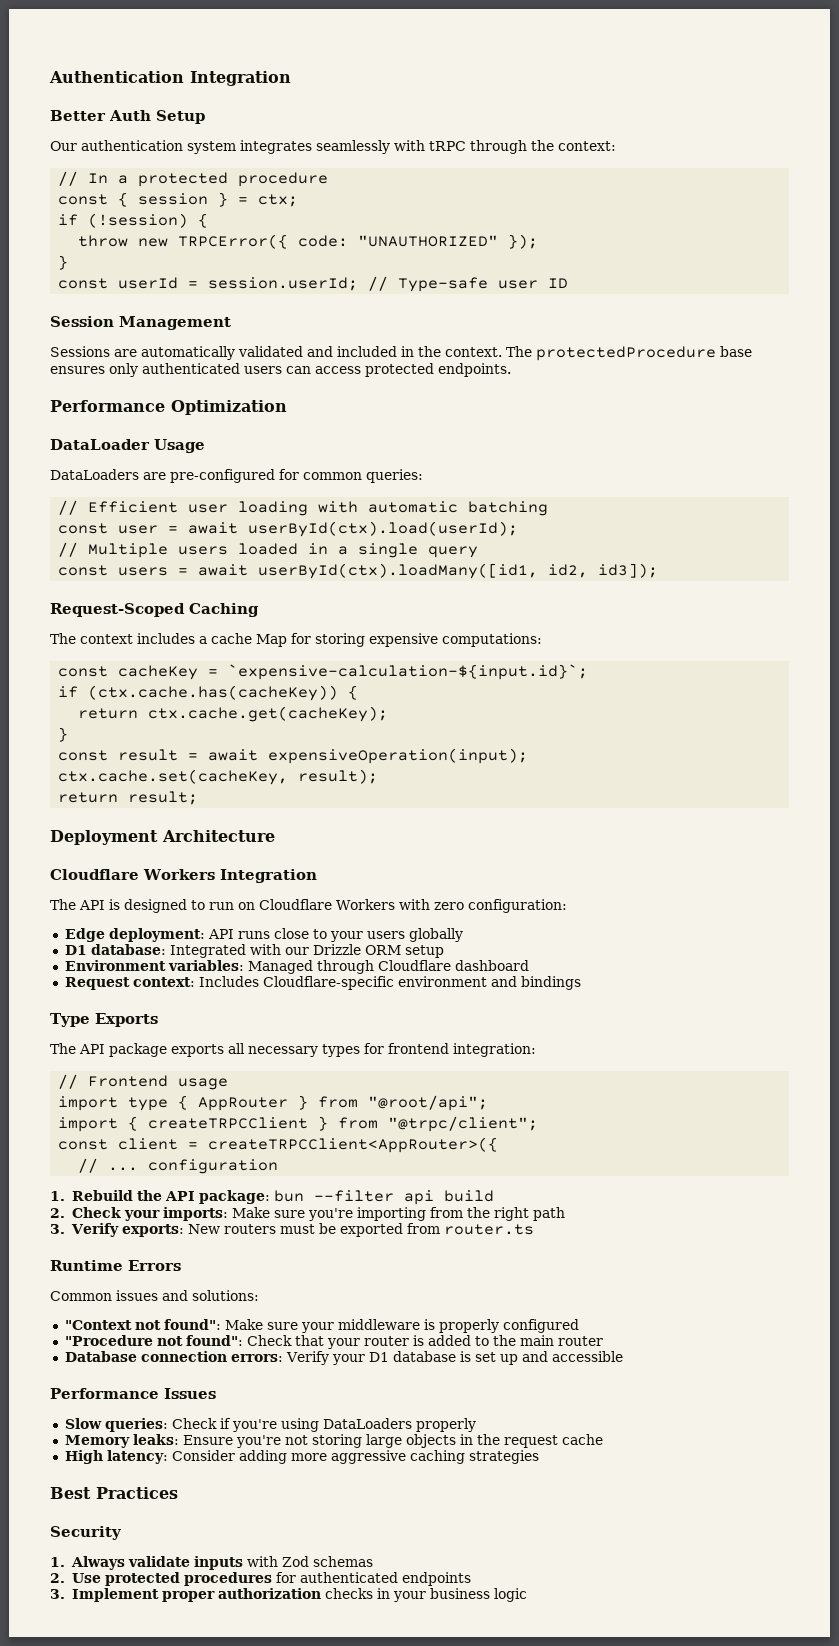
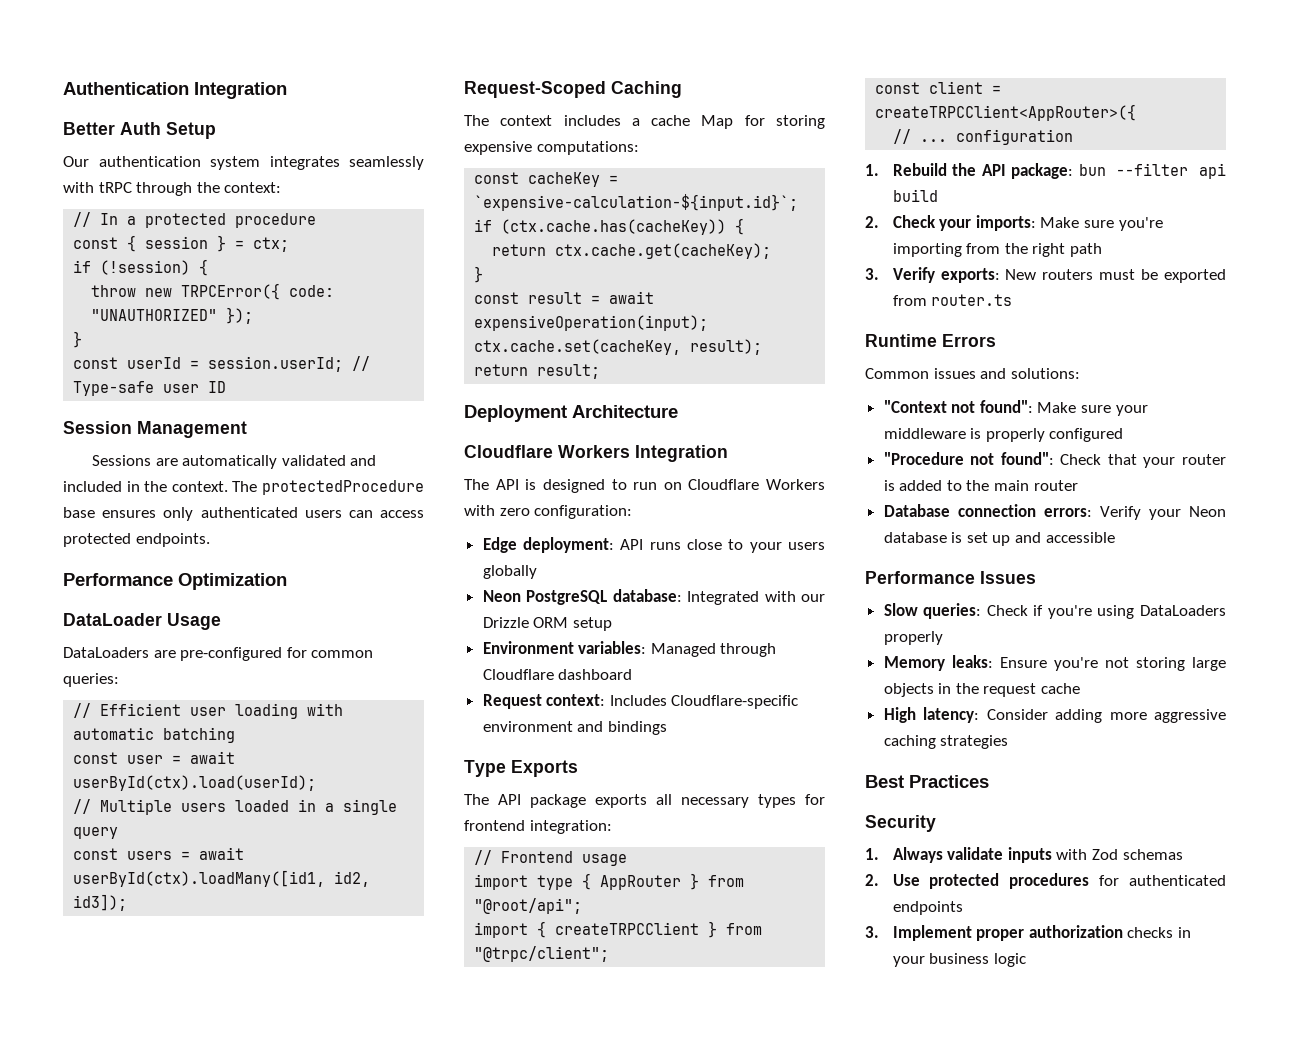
[64,945,87,955] D1 -> [482,590,608,605] Neon PostgreSQL
[368,1352,389,1362] D1 -> [1189,506,1226,517] Neon

